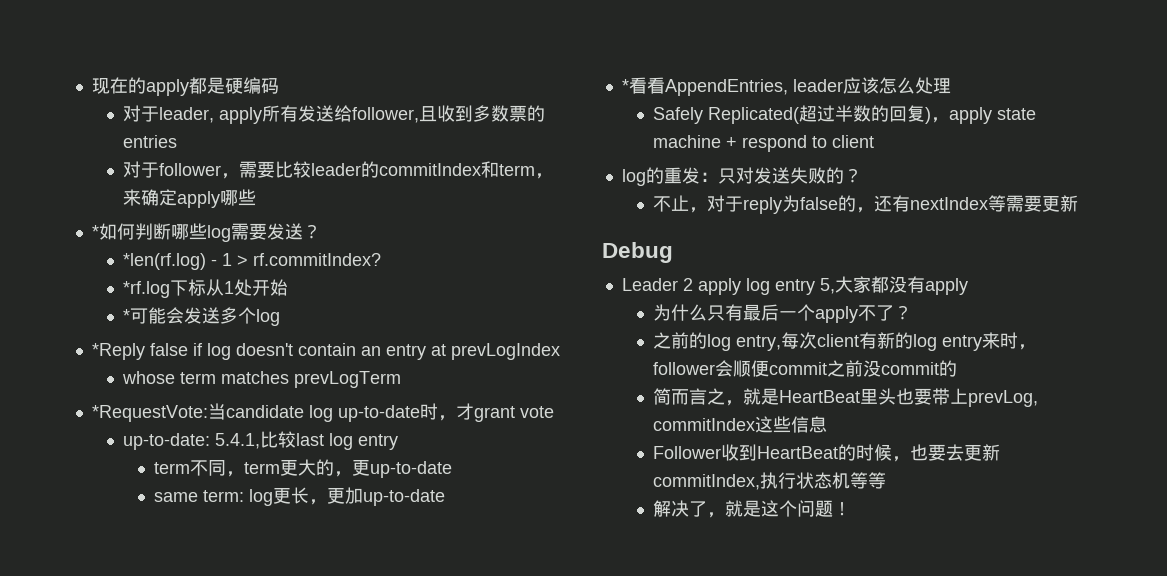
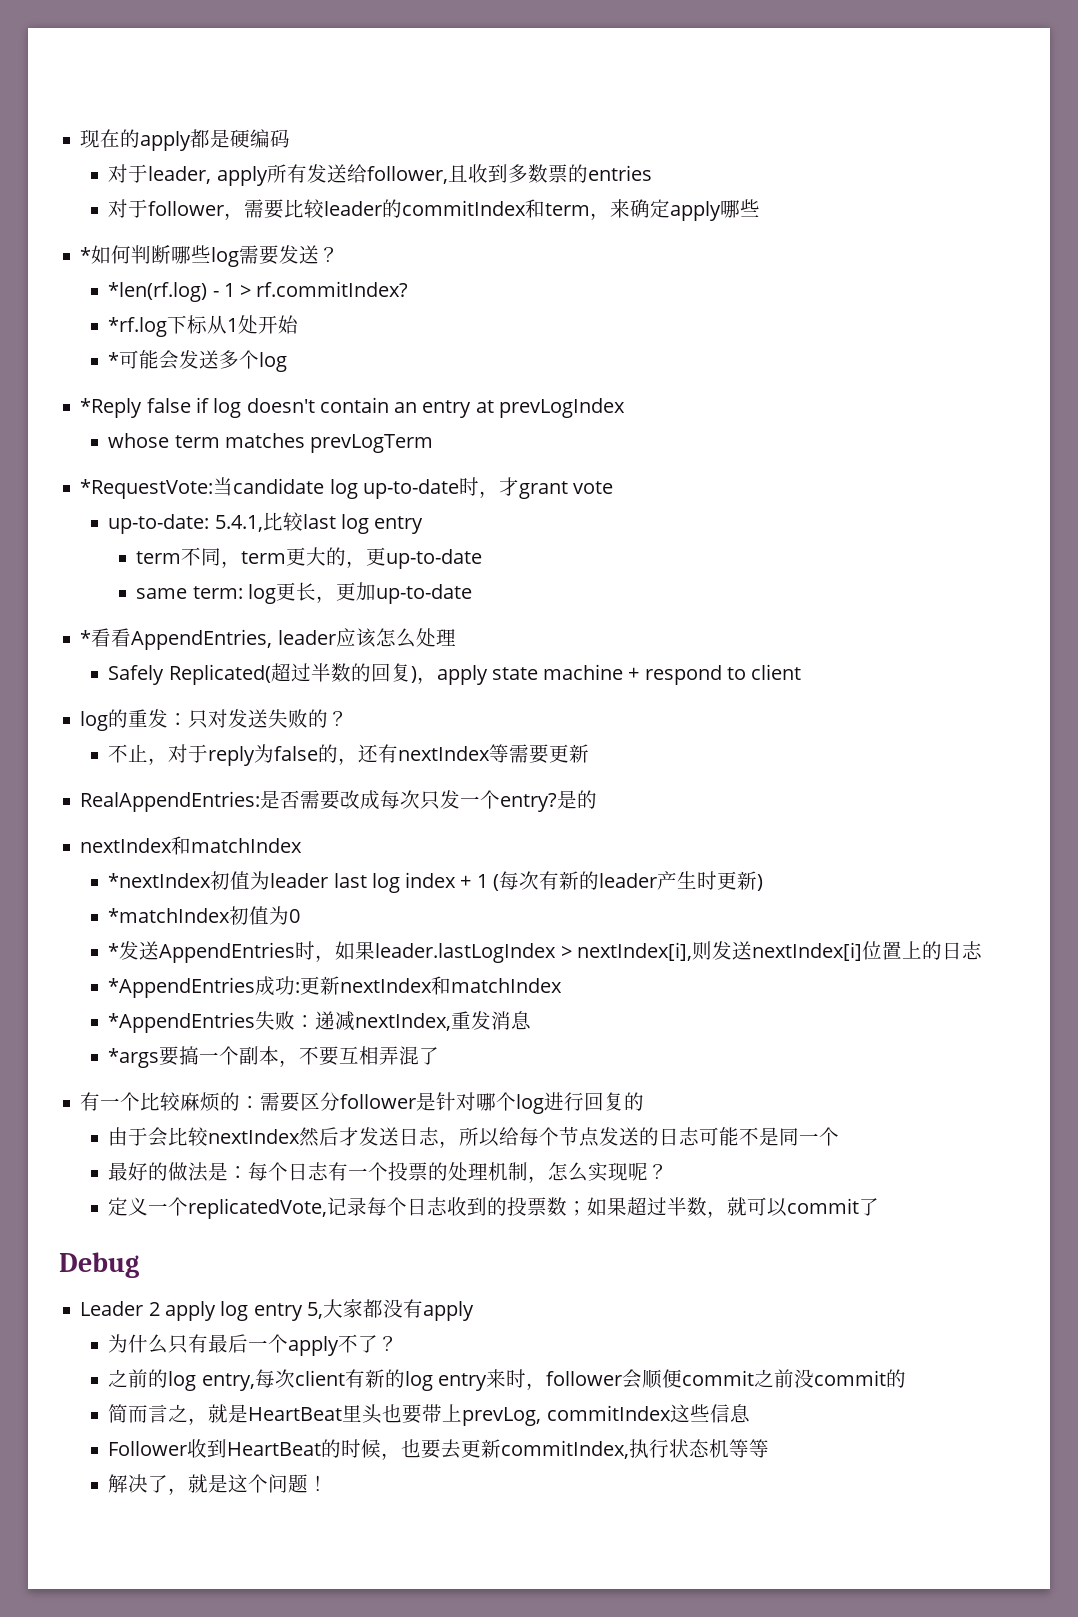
(1079, 203) none -> [80,790,598,812] [80,836,303,855] [108,871,763,893] [108,906,301,925] [108,941,982,963] [108,976,563,998] [108,1011,532,1033] [108,1046,440,1068] [80,1092,645,1114] [108,1126,840,1148] [108,1162,669,1183] [108,1197,880,1219] // RealAppendEntries:是否需要改成每次只发一个entry?是的 // nextIndex和matchIndex // *nextIndex初值为leader last log index + 1 (每次有新的leader产生时更新) // *matchIndex初值为0 // *发送AppendEntries时，如果leader.lastLogIndex > nextIndex[i],则发送nextIndex[i]位置上的日志 // *AppendEntries成功:更新nextIndex和matchIndex // *AppendEntries失败：递减nextIndex,重发消息 // *args要搞一个副本，不要互相弄混了 // 有一个比较麻烦的：需要区分follower是针对哪个log进行回复的 // 由于会比较nextIndex然后才发送日志，所以给每个节点发送的日志可能不是同一个 // 最好的做法是：每个日志有一个投票的处理机制，怎么实现呢？ // 定义一个replicatedVote,记录每个日志收到的投票数；如果超过半数，就可以commit了

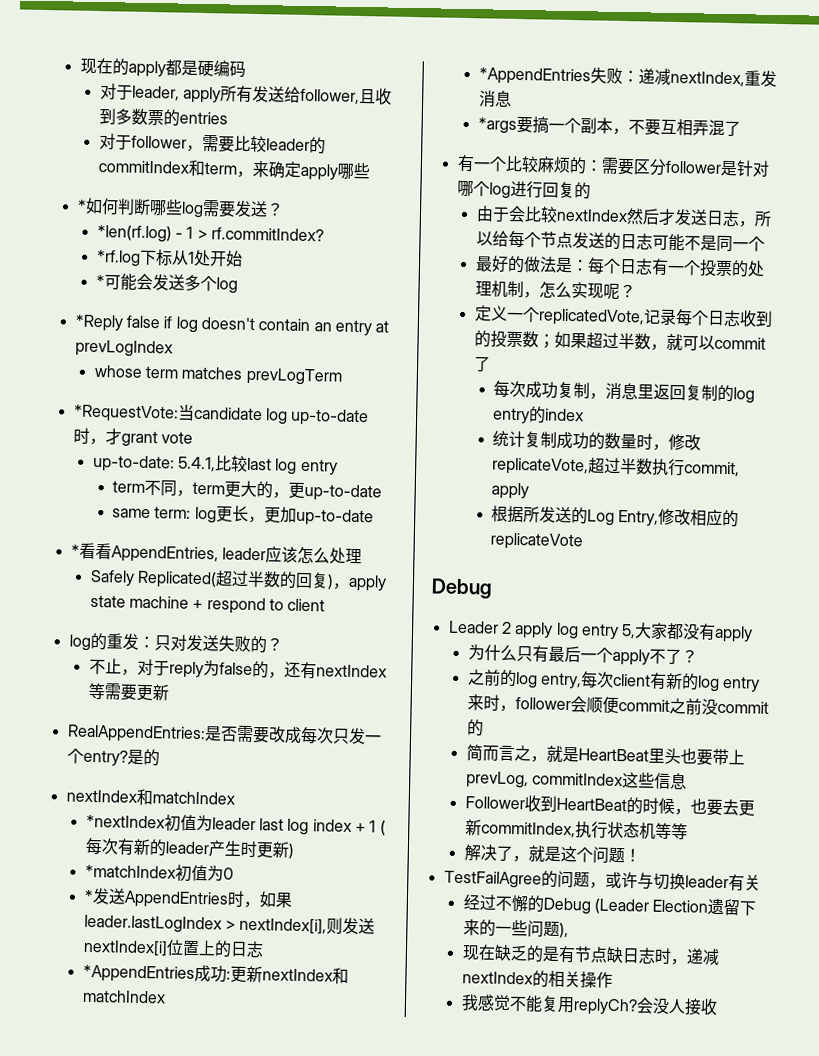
(880, 1207) none -> [492,380,755,404] [492,406,584,425] [491,430,701,451] [491,457,740,477] [490,482,529,500] [490,505,740,528] [489,532,583,551] // 每次成功复制，消息里返回复制的log entry的index // 统计复制成功的数量时，修改replicateVote,超过半数执行commit, apply // 根据所发送的Log Entry,修改相应的replicateVote
(329, 1483) none -> [443,870,761,892] [462,894,757,916] [462,919,569,939] [461,944,720,966] [461,970,613,989] [460,994,718,1016] // TestFailAgree的问题，或许与切换leader有关 // 经过不懈的Debug (Leader Election遗留下来的一些问题), // 现在缺乏的是有节点缺日志时，递减nextIndex的相关操作 // 我感觉不能复用replyCh?会没人接收

